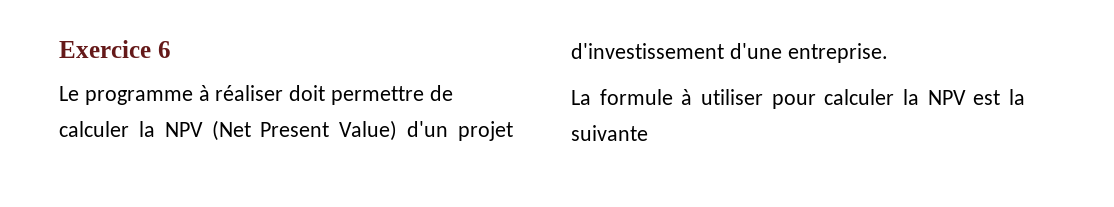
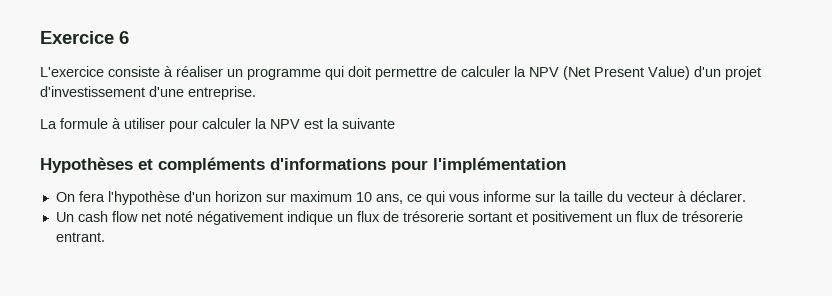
[59,85,284,105] Le programme à réaliser -> [40,66,344,80] L'exercice consiste à réaliser un programme qui
(648, 133) none -> [40,157,566,173] [55,191,746,205] [55,211,743,225] [55,232,105,242] // Hypothèses et compléments d'informations pour l'implémentation // On fera l'hypothèse d'un horizon sur maximum 10 ans, ce qui vous informe sur la taille du vecteur à déclarer. // Un cash flow net noté négativement indique un flux de trésorerie sortant et positivement un flux de trésorerie entrant.

